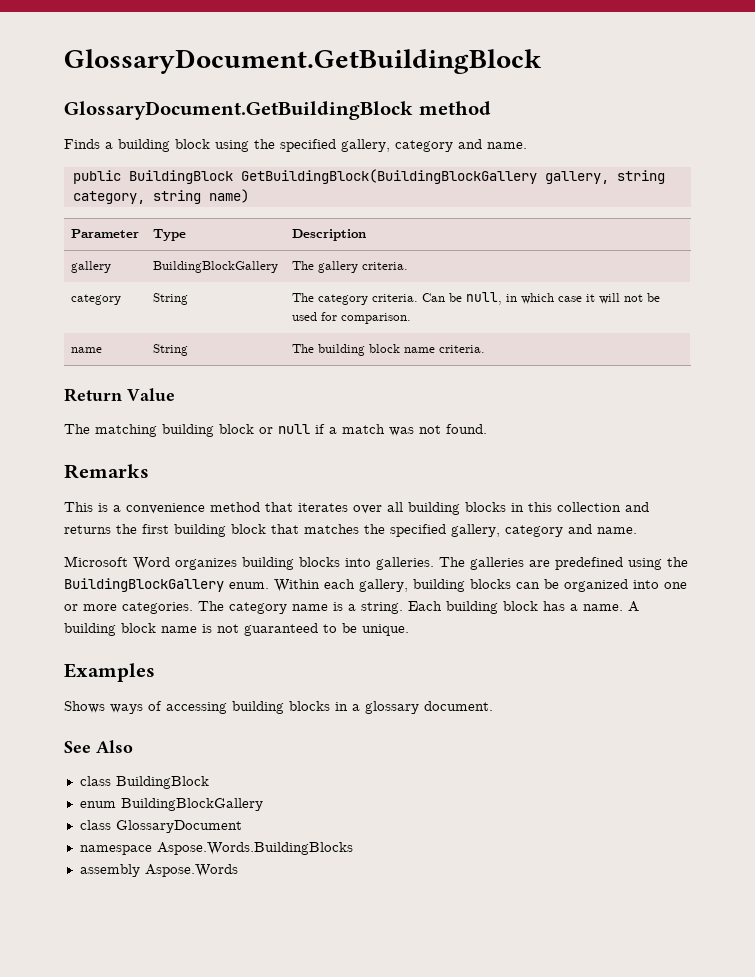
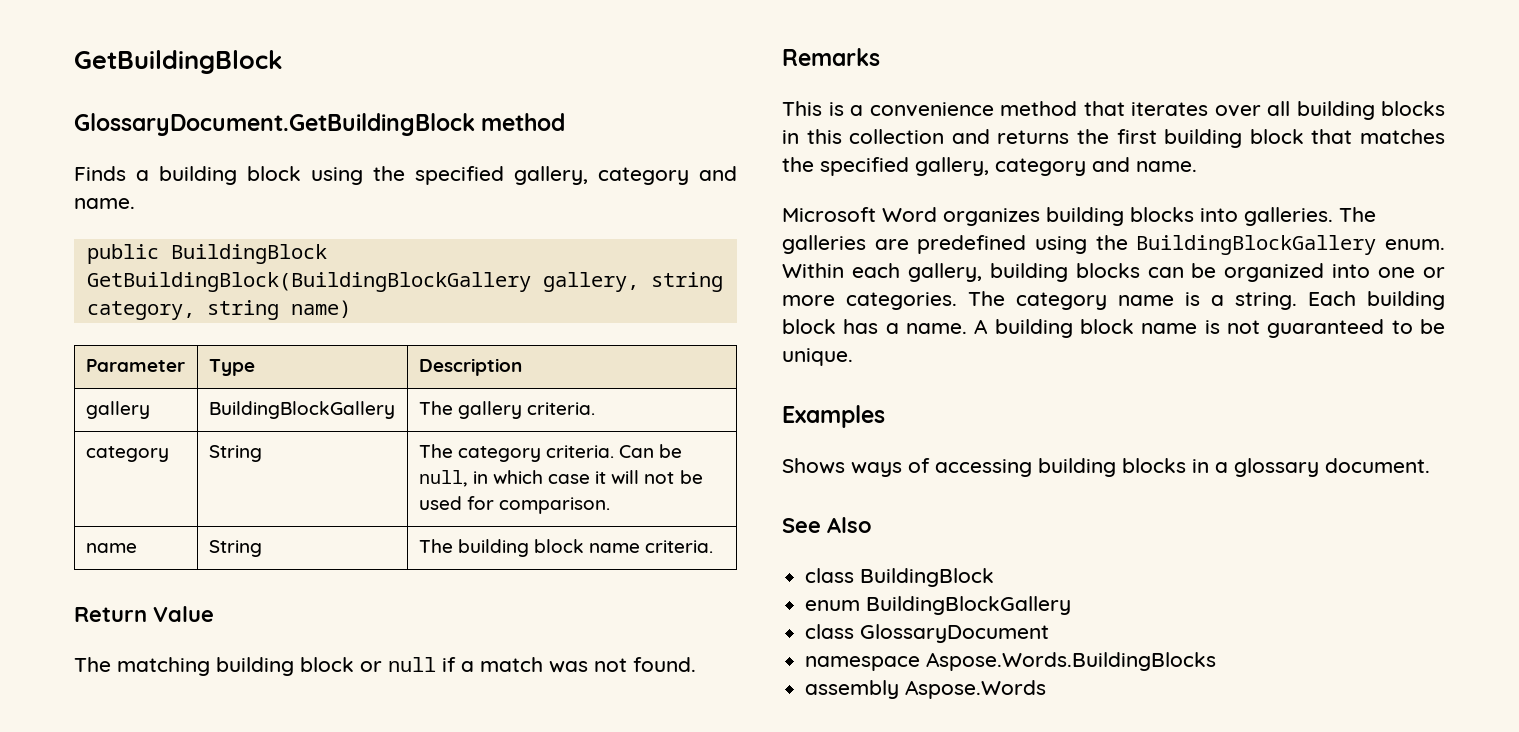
[64,49,541,74] GlossaryDocument.GetBuildingBlock -> [74,50,283,74] GetBuildingBlock

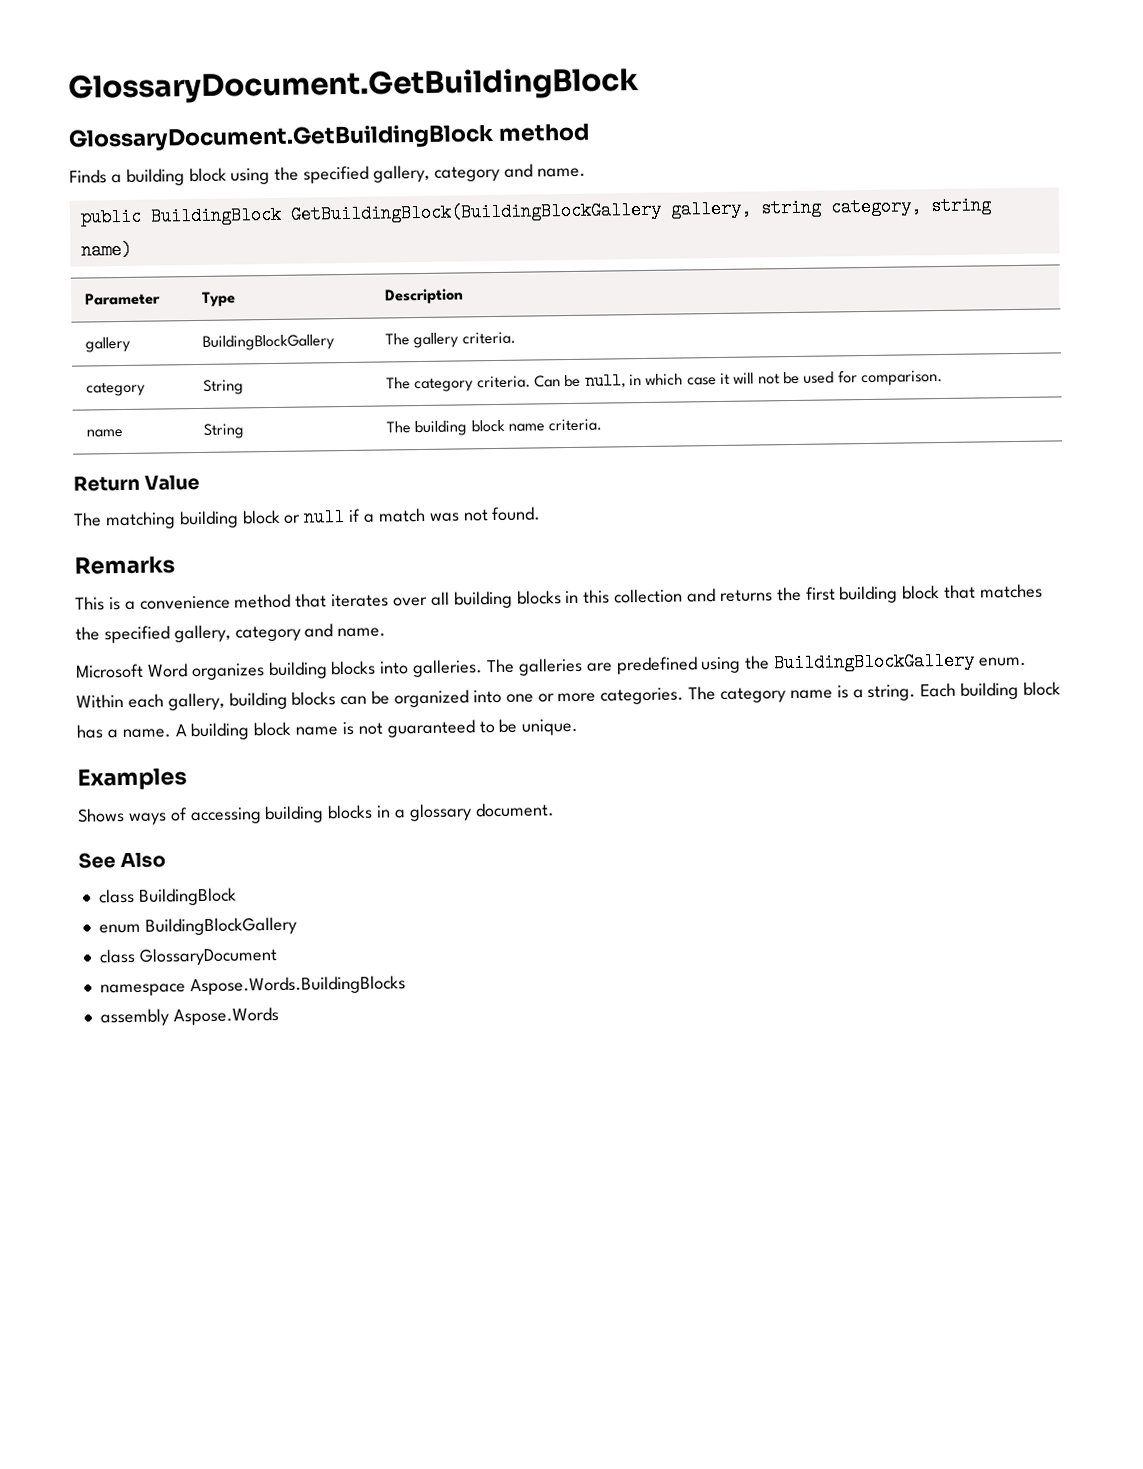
[74,50,283,74] GetBuildingBlock -> [68,67,639,105] GlossaryDocument.GetBuildingBlock

